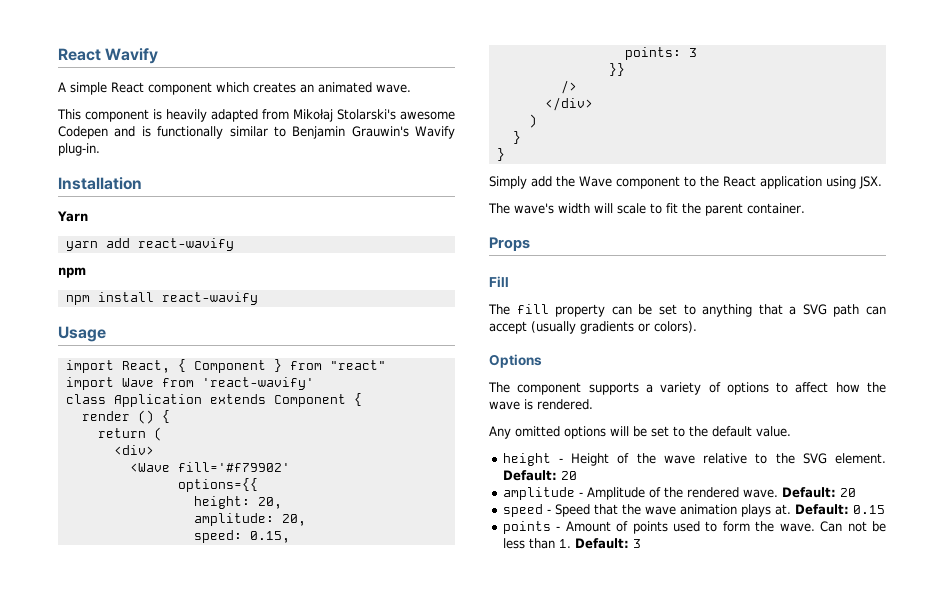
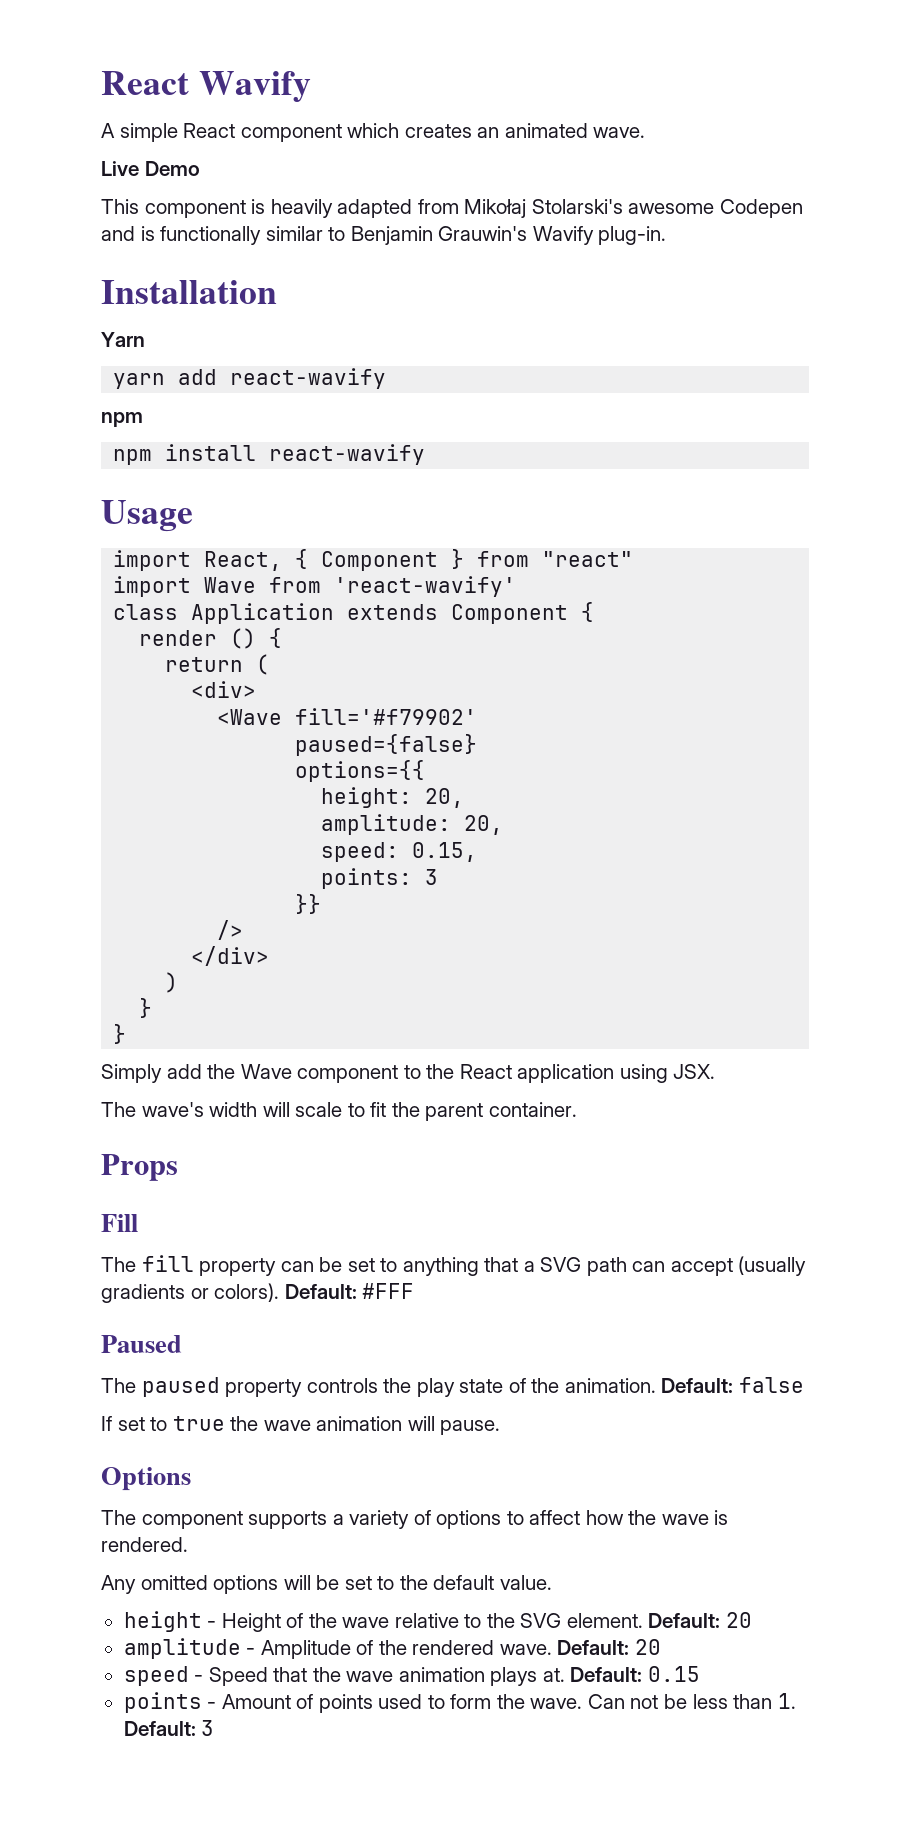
(411, 88) none -> [101,161,200,176] // Live Demo
(290, 467) none -> [295,734,478,756] // paused={false}
(697, 327) none -> [284,1283,415,1299] [101,1335,182,1353] [101,1377,804,1397] [101,1416,501,1435] Default: #FFF // Paused // The paused property controls the play state of the animation. Default: false // If set to true the wave animation will pause.

